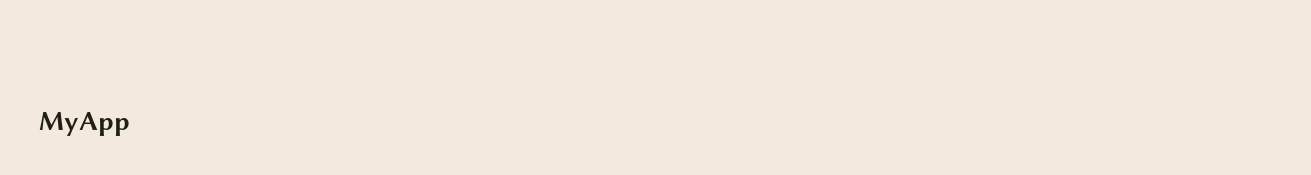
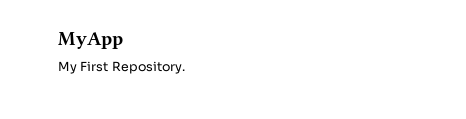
(130, 124) none -> [58,61,185,74] // My First Repository.

